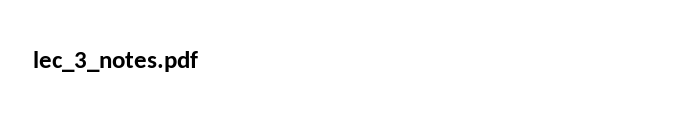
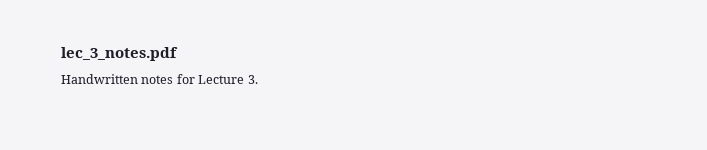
(198, 61) none -> [61,74,258,84] // Handwritten notes for Lecture 3.

